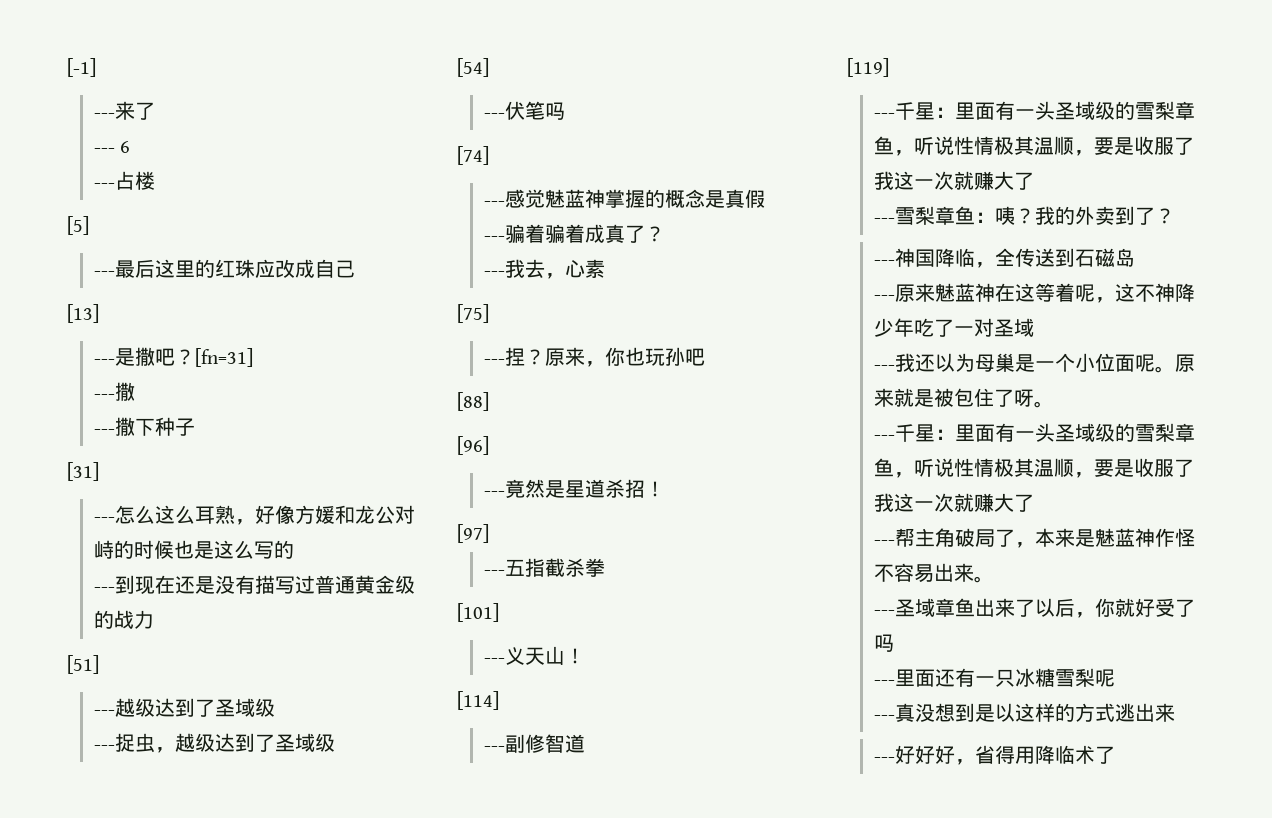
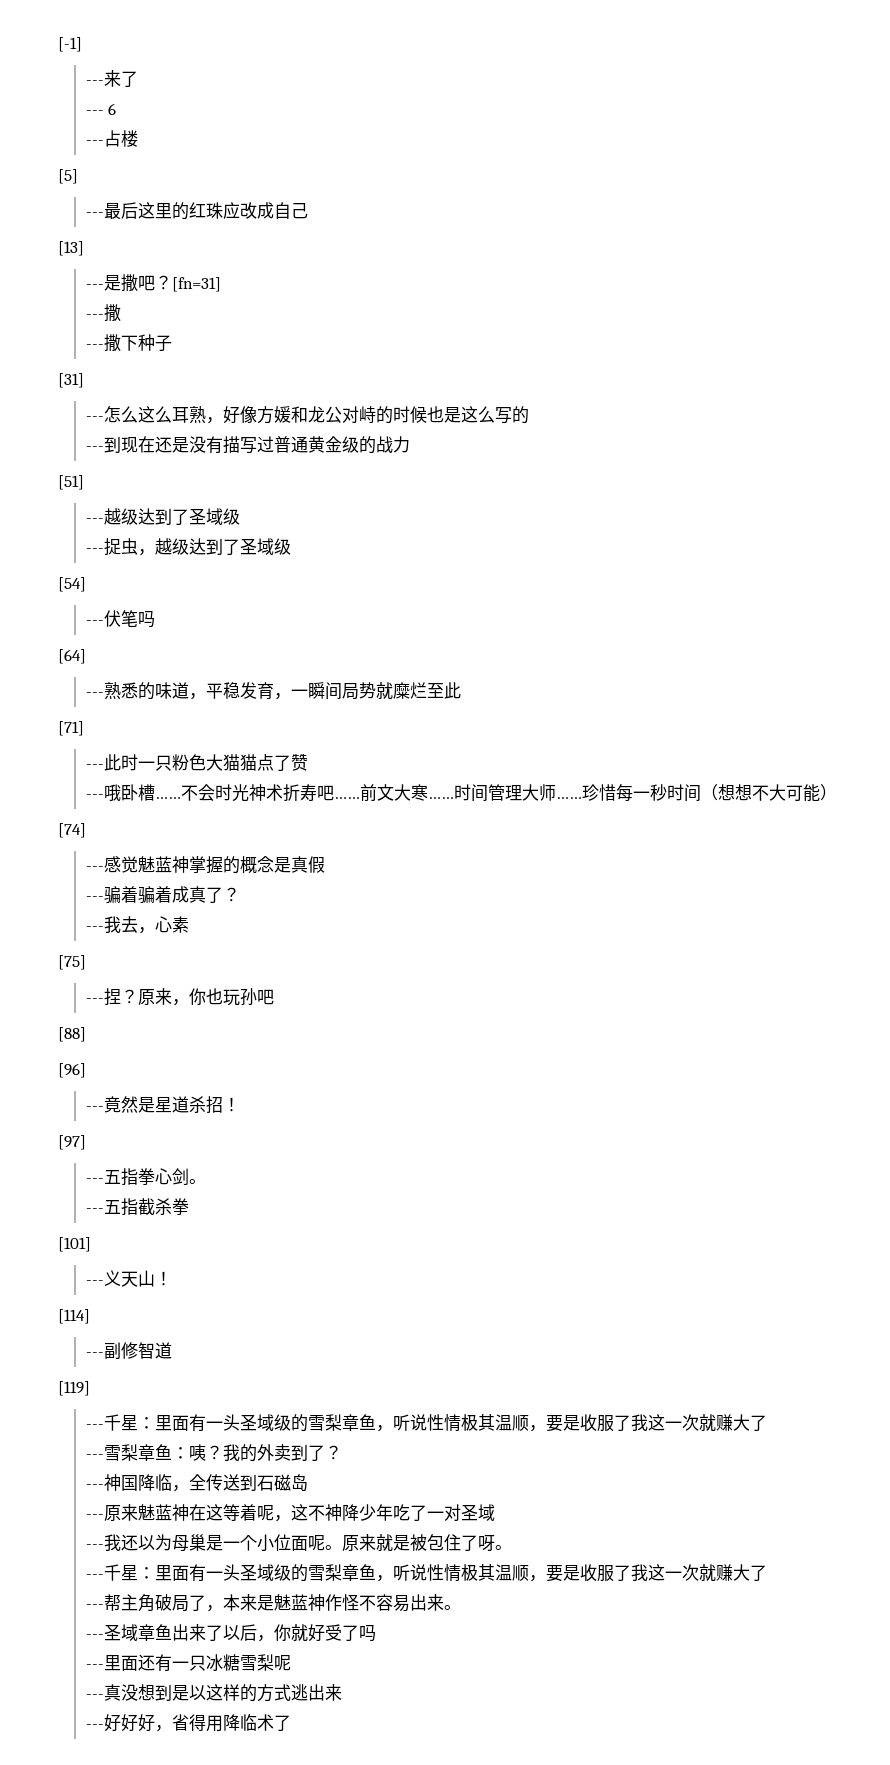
(565, 111) none -> [58,649,86,664] [85,682,461,700] [58,721,84,736] [85,754,308,771] [85,784,837,802] // [64] // ---熟悉的味道，平稳发育，一瞬间局势就糜烂至此 // [71] // ---此时一只粉色大猫猫点了赞 // ---哦卧槽……不会时光神术折寿吧……前文大寒……时间管理大师……珍惜每一秒时间（想想不大可能）
(489, 533) none -> [85,1168,206,1186] // ---五指拳心剑。

